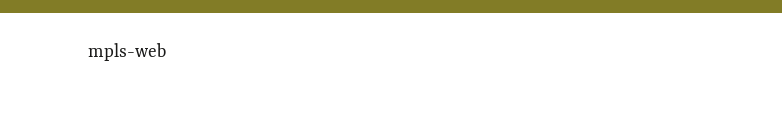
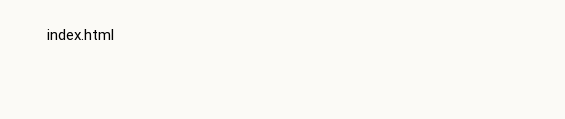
[88,43,166,61] mpls-web -> [47,29,114,40] index.html

